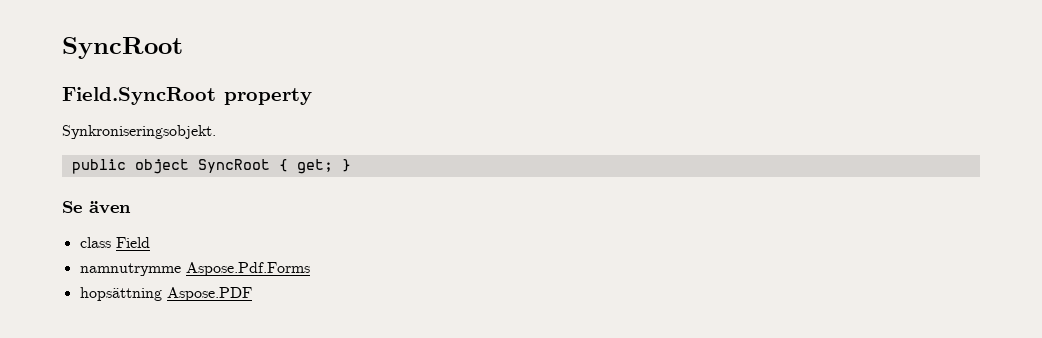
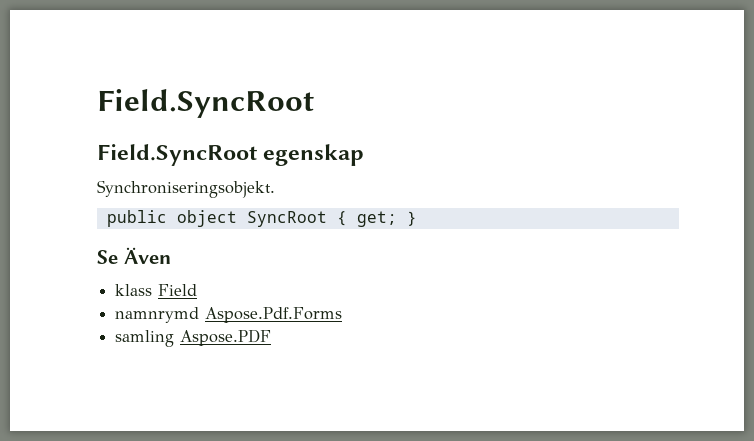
[62,37,183,59] [62,87,312,105] [62,125,216,139] SyncRoot // Field.SyncRoot property // Synkroniseringsobjekt. -> [97,89,314,118] [97,144,365,166] [97,180,275,198] Field.SyncRoot // Field.SyncRoot egenskap // Synchroniseringsobjekt.
[89,201,131,214] [79,237,111,248] även // class -> [123,247,171,264] [115,284,153,296] Även // klass
[79,263,181,276] namnutrymme -> [115,307,200,323] namnrymd
[79,287,162,301] hopsättning -> [115,330,175,347] samling

